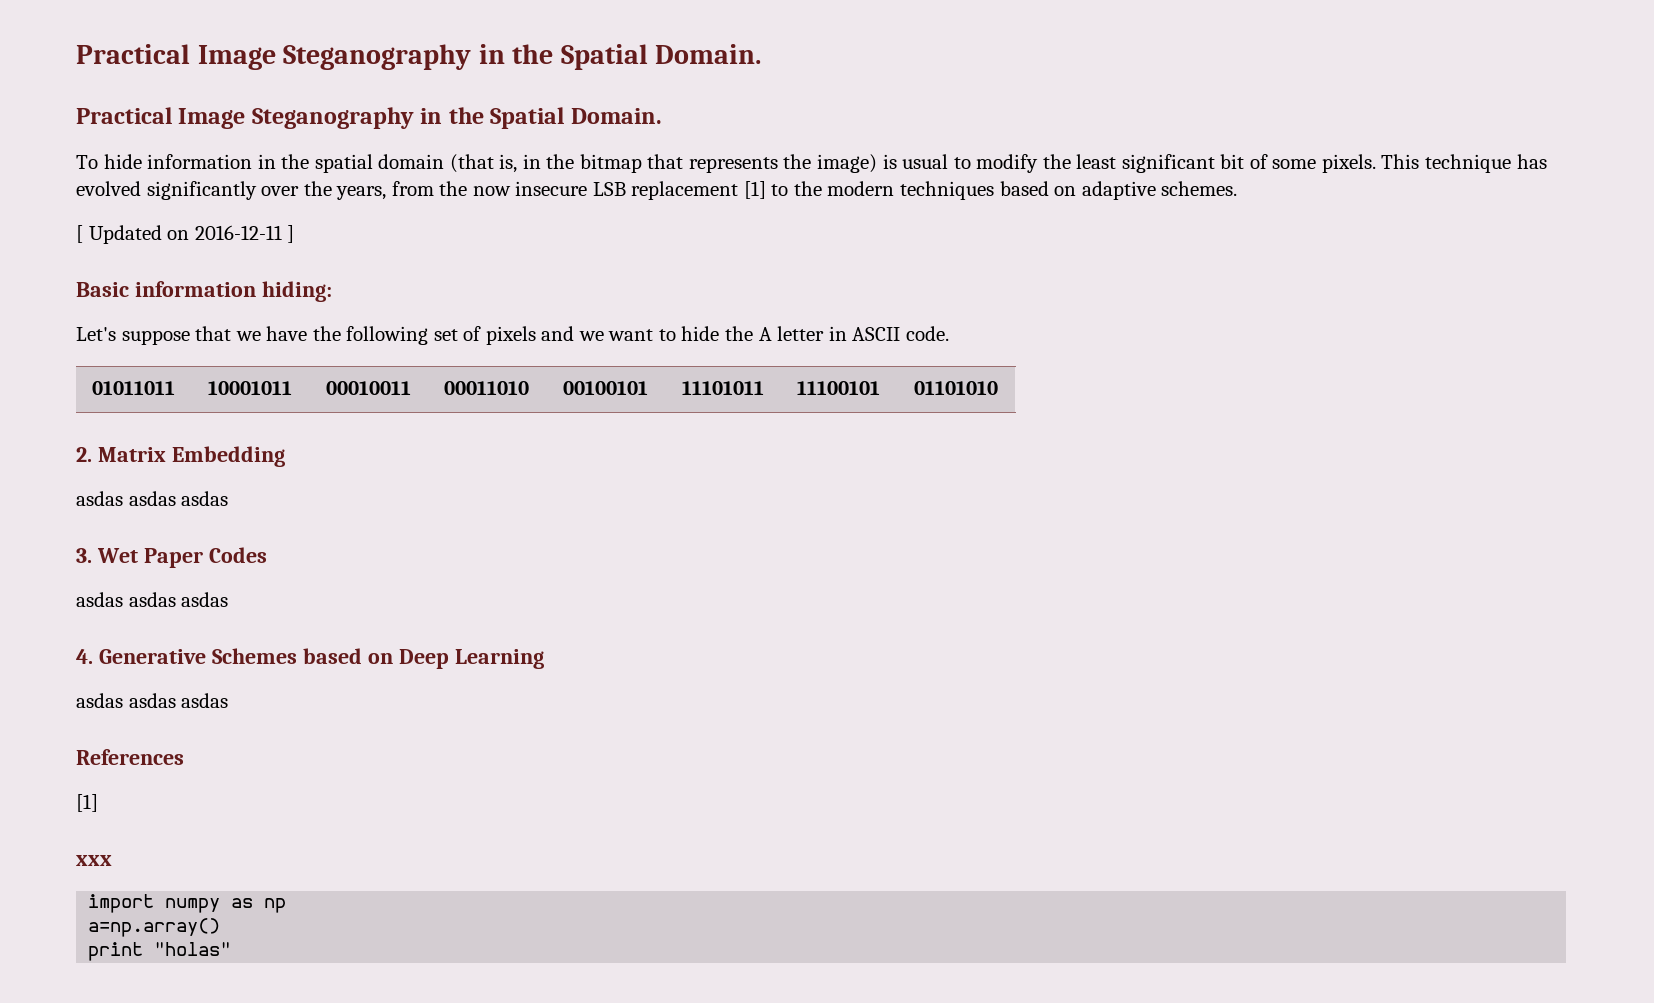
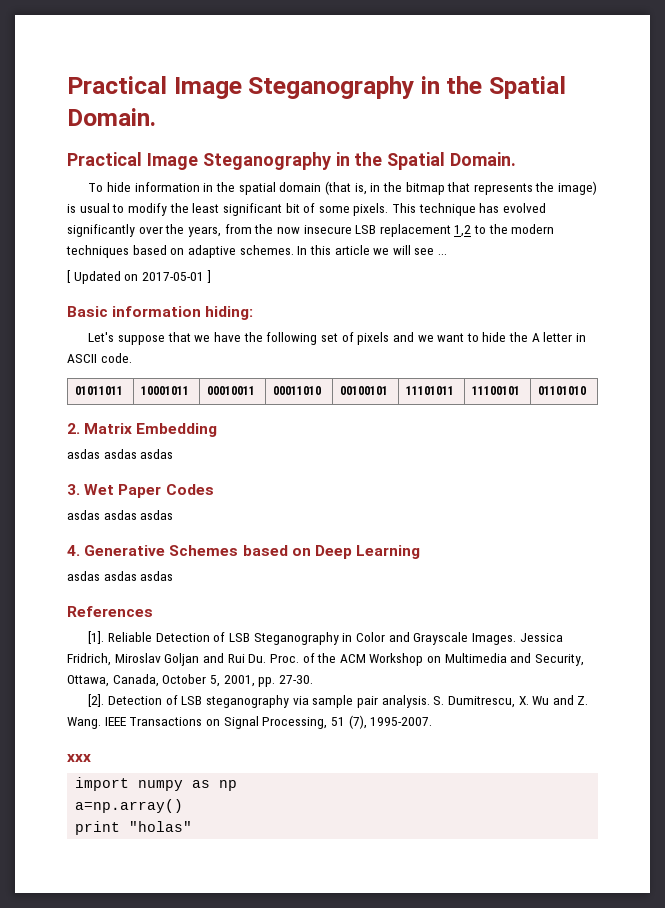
[743,181,766,199] [1] -> [454,225,472,237] 1,2
(1238, 188) none -> [297,245,448,255] In this article we will see ...
[194,225,282,240] 2016-12-11 -> [141,272,204,281] 2017-05-01
[76,794,98,812] [1] -> [88,631,563,645] [67,653,585,666] [67,674,313,687] [88,694,589,708] [67,715,433,729] [1]. Reliable Detection of LSB Steganography in Color and Grayscale Images. Jessica Fridrich, Miroslav Goljan and Rui Du. Proc. of the ACM Workshop on Multimedia and Security, Ottawa, Canada, October 5, 2001, pp. 27-30. // [2]. Detection of LSB steganography via sample pair analysis. S. Dumitrescu, X. Wu and Z. Wang. IEEE Transactions on Signal Processing, 51 (7), 1995-2007.

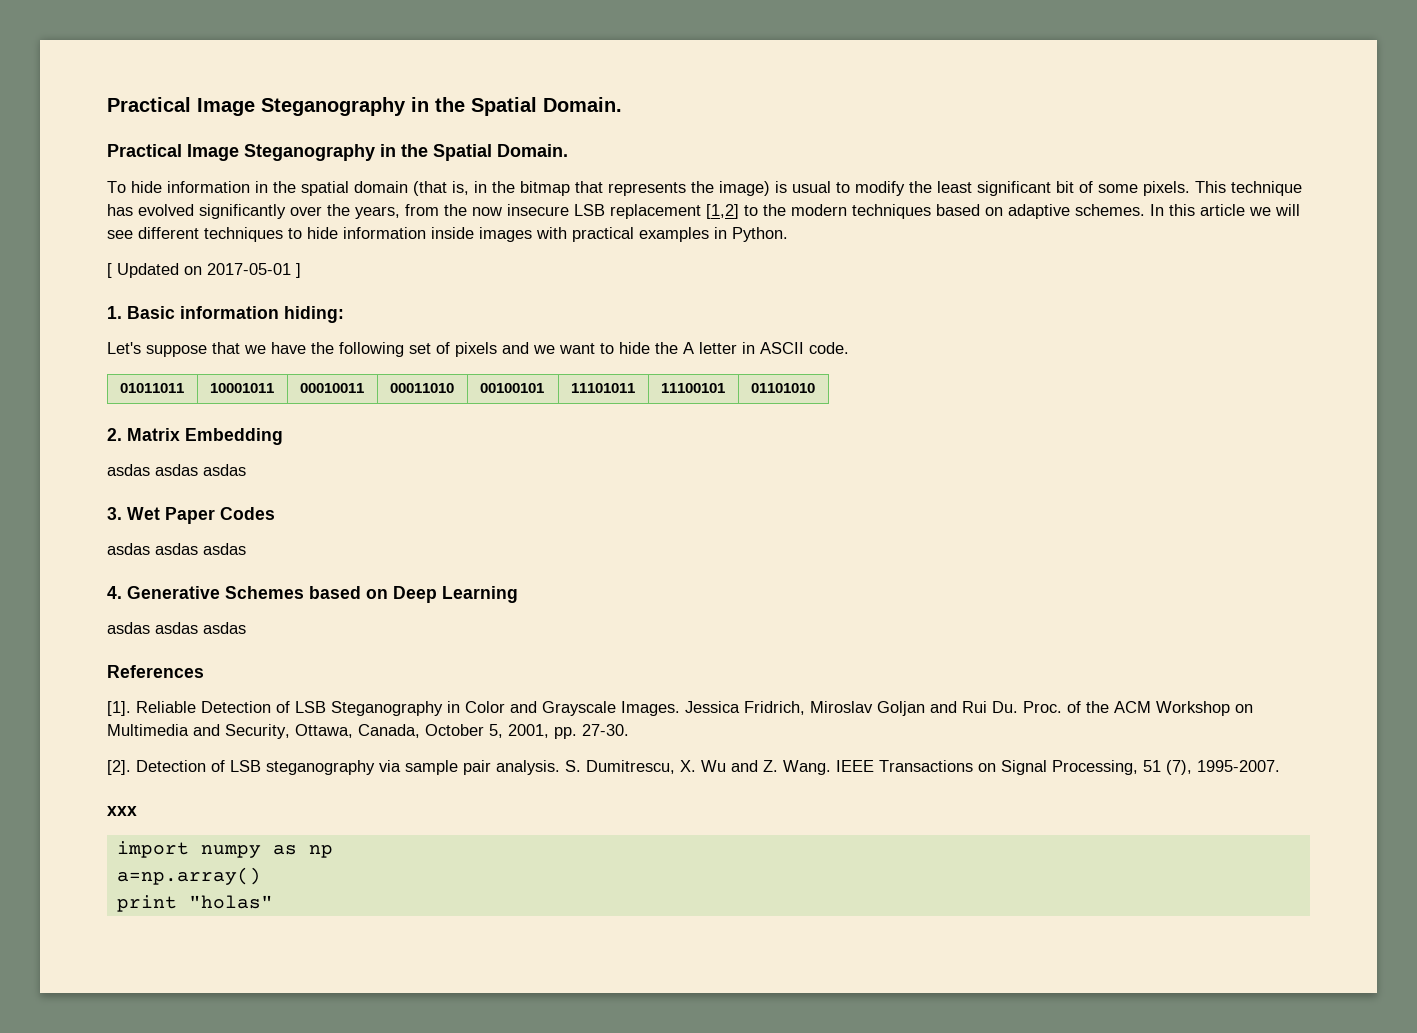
[454,225,472,237] 1,2 -> [706,204,739,219] [1,2]
[438,254,448,255] ... -> [138,227,788,242] different techniques to hide information inside images with practical examples in Python.
(211, 276) none -> [107,306,122,319] 1.

